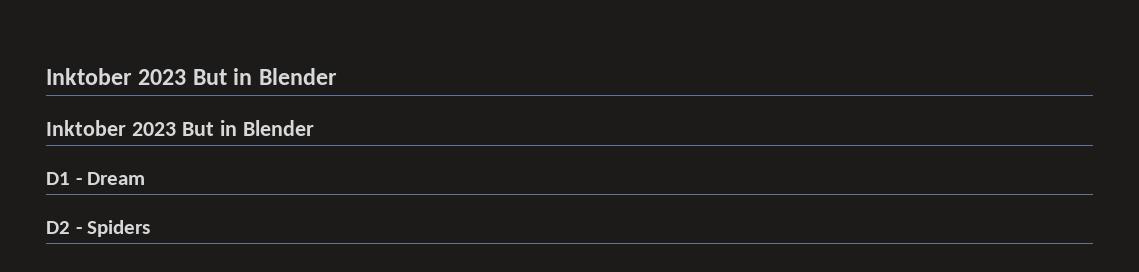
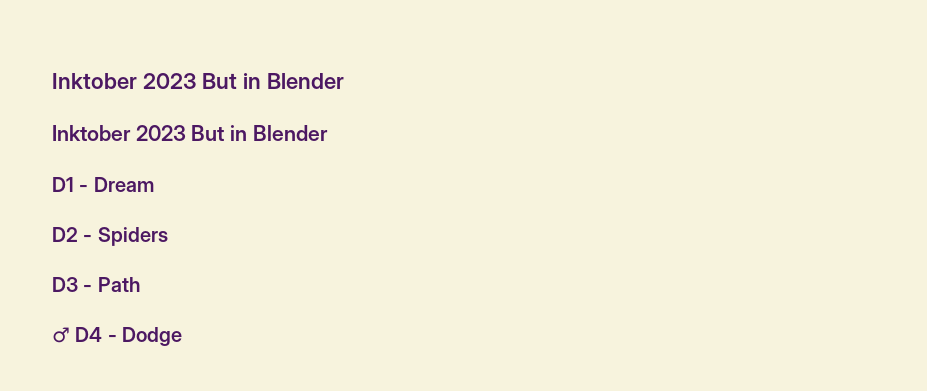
(151, 228) none -> [52,277,140,292] [52,327,183,346] // D3 - Path // ♂ D4 - Dodge

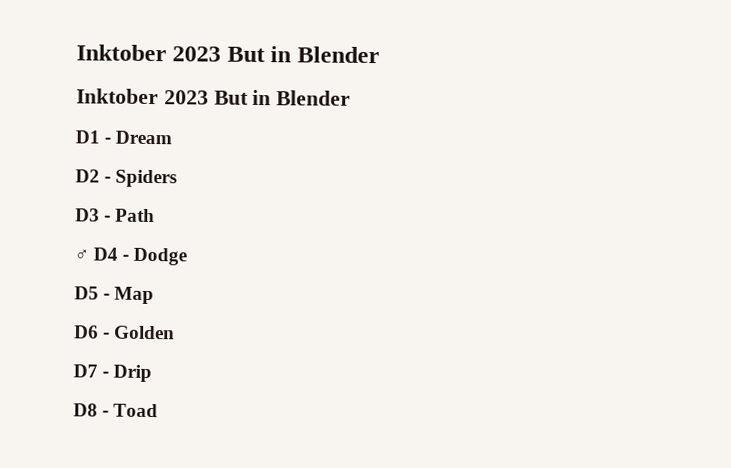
(183, 336) none -> [74,286,155,305] [74,325,176,340] [73,364,153,383] [73,403,159,418] // D5 - Map // D6 - Golden // D7 - Drip // D8 - Toad

